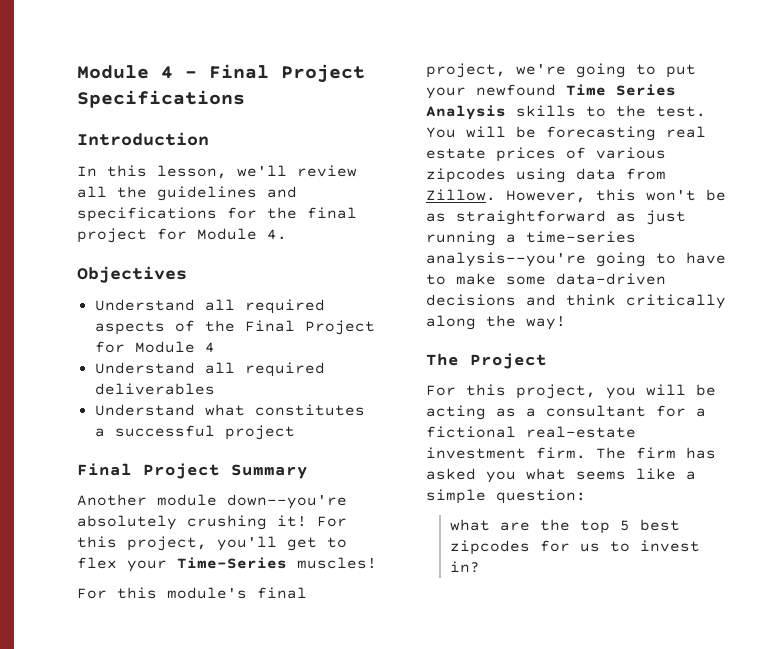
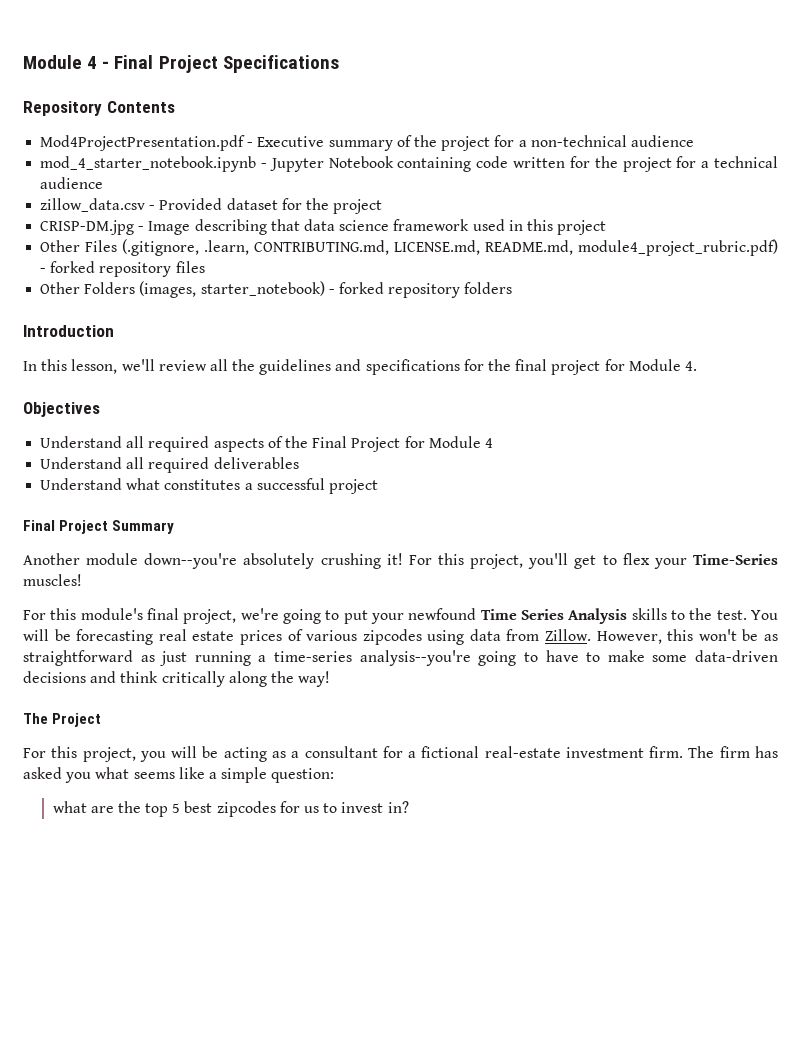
(245, 99) none -> [23,101,175,116] [40,135,694,151] [40,156,778,172] [40,177,104,189] [40,198,383,214] [40,219,607,235] [40,239,778,256] [40,261,205,277] [40,281,513,298] // Repository Contents // Mod4ProjectPresentation.pdf - Executive summary of the project for a non-technical audience // mod_4_starter_notebook.ipynb - Jupyter Notebook containing code written for the project for a technical audience // zillow_data.csv - Provided dataset for the project // CRISP-DM.jpg - Image describing that data science framework used in this project // Other Files (.gitignore, .learn, CONTRIBUTING.md, LICENSE.md, README.md, module4_project_rubric.pdf) - forked repository files // Other Folders (images, starter_notebook) - forked repository folders

